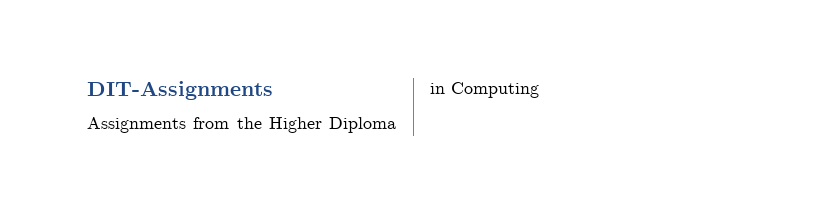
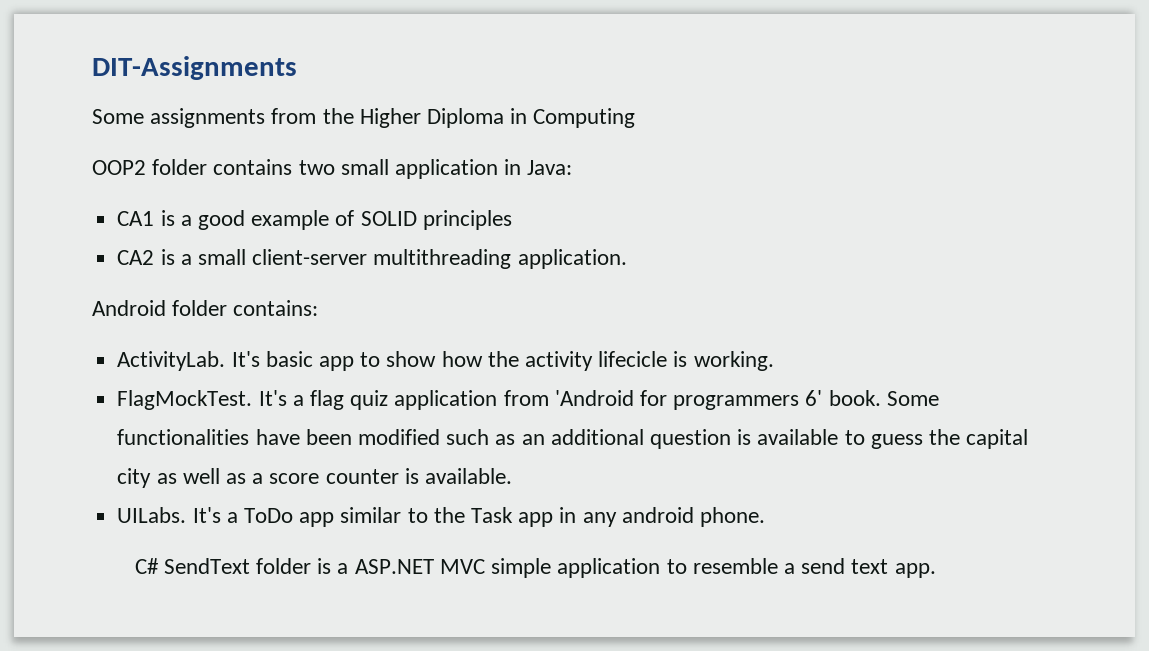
[87,117,186,133] Assignments -> [92,108,266,128] Some assignments
(539, 90) none -> [92,159,573,179] [117,210,512,230] [117,249,627,269] [92,300,319,316] [117,351,774,371] [117,390,939,410] [117,429,1029,449] [117,468,512,488] [117,507,766,527] [134,558,936,578] // OOP2 folder contains two small application in Java: // CA1 is a good example of SOLID principles // CA2 is a small client-server multithreading application. // Android folder contains: // ActivityLab. It's basic app to show how the activity lifecicle is working. // FlagMockTest. It's a flag quiz application from 'Android for programmers 6' book. Some functionalities have been modified such as an additional question is available to guess the capital city as well as a score counter is available. // UILabs. It's a ToDo app similar to the Task app in any android phone. // C# SendText folder is a ASP.NET MVC simple application to resemble a send text app.

